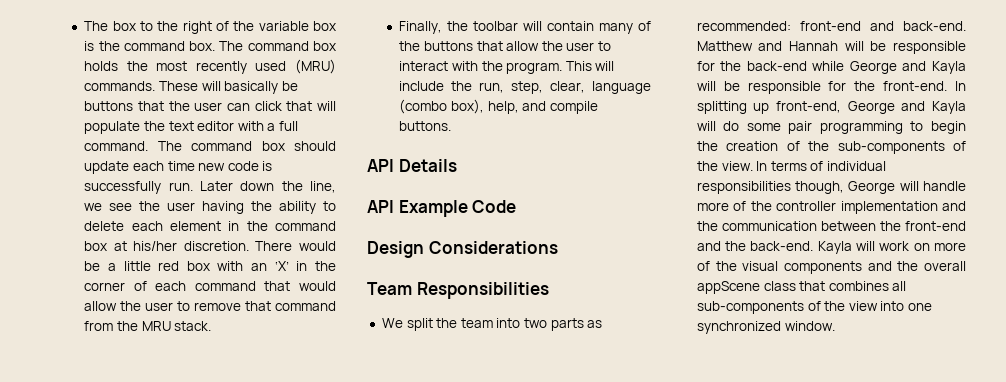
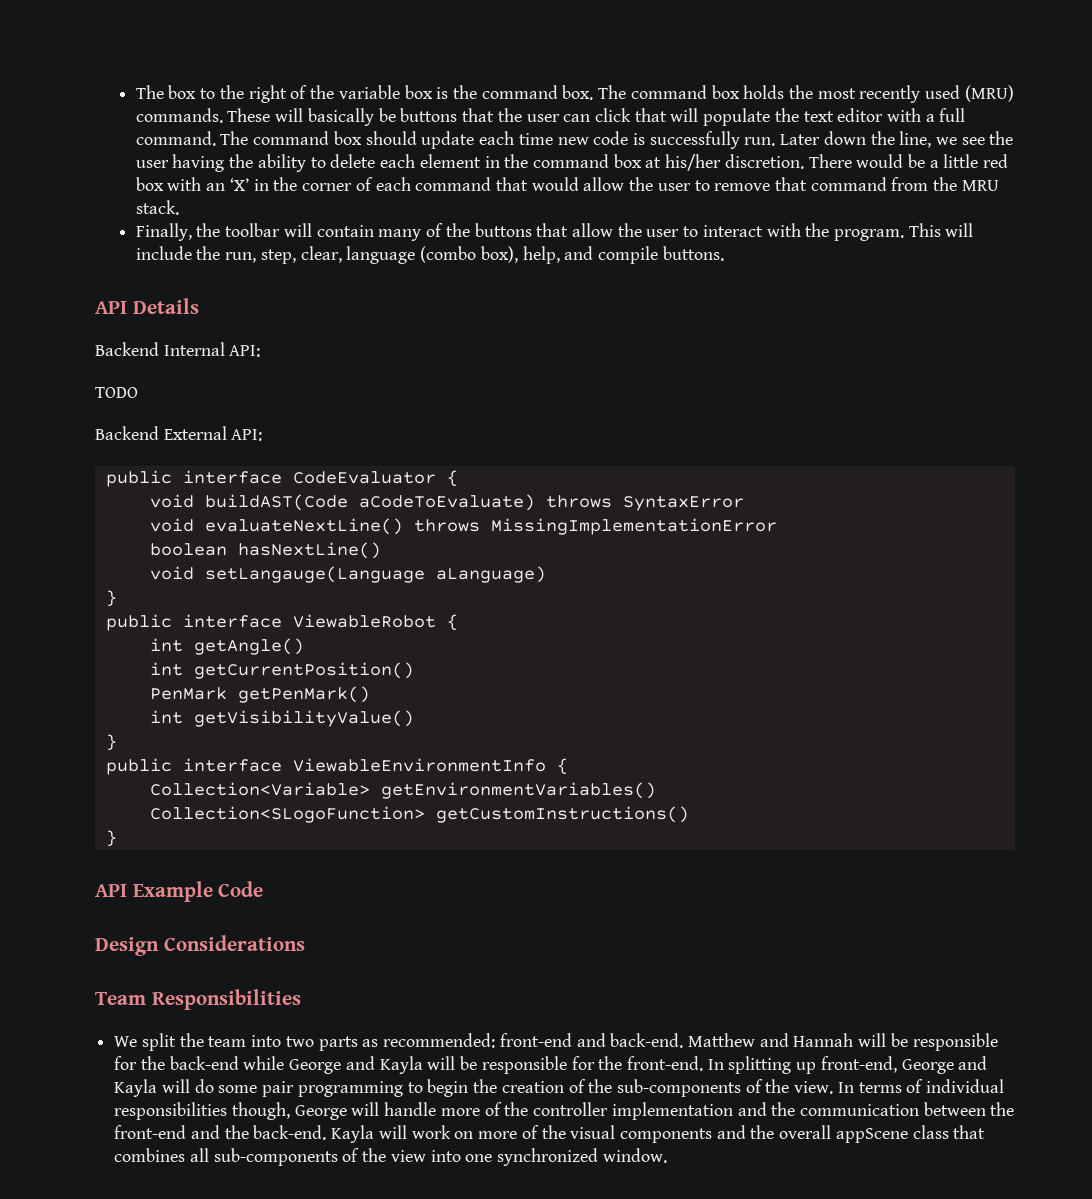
(457, 165) none -> [95,342,261,357] [95,387,138,398] [95,426,263,441] [105,470,458,487] [149,494,744,511] [149,518,777,535] [149,542,381,559] [149,566,546,583] [105,590,117,607] [105,614,458,631] [149,638,304,655] [149,662,414,679] [149,686,370,703] [149,710,414,727] [105,734,117,751] [105,758,568,775] [149,782,656,799] [149,806,689,823] [105,830,117,847] // Backend Internal API: // TODO // Backend External API: // public interface CodeEvaluator { // void buildAST(Code aCodeToEvaluate) throws SyntaxError // void evaluateNextLine() throws MissingImplementationError // boolean hasNextLine() // void setLangauge(Language aLanguage) // } // public interface ViewableRobot { // int getAngle() // int getCurrentPosition() // PenMark getPenMark() // int getVisibilityValue() // } // public interface ViewableEnvironmentInfo { // Collection<Variable> getEnvironmentVariables() // Collection<SLogoFunction> getCustomInstructions() // }

